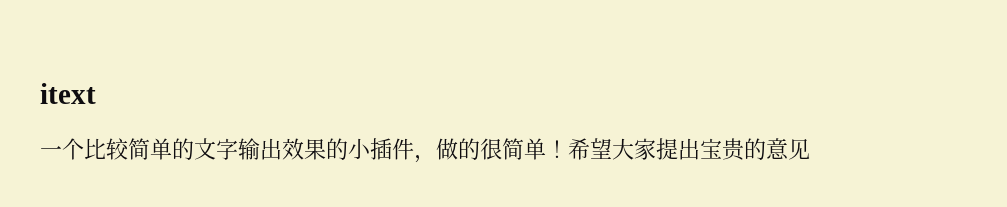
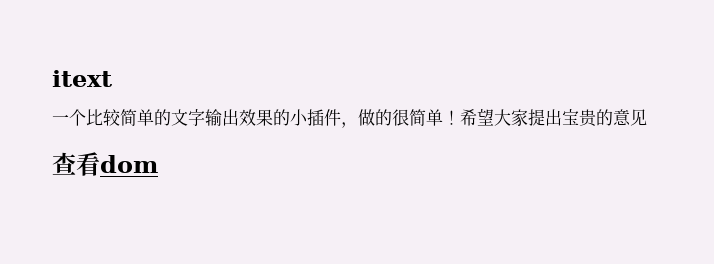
(810, 149) none -> [52,152,158,176] // 查看dom

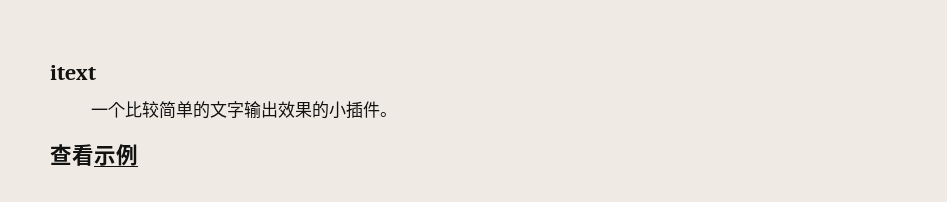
[341,108,647,128] ，做的很简单！希望大家提出宝贵的意见 -> [379,112,397,117] 。
[100,155,158,173] dom -> [94,144,138,166] 示例

